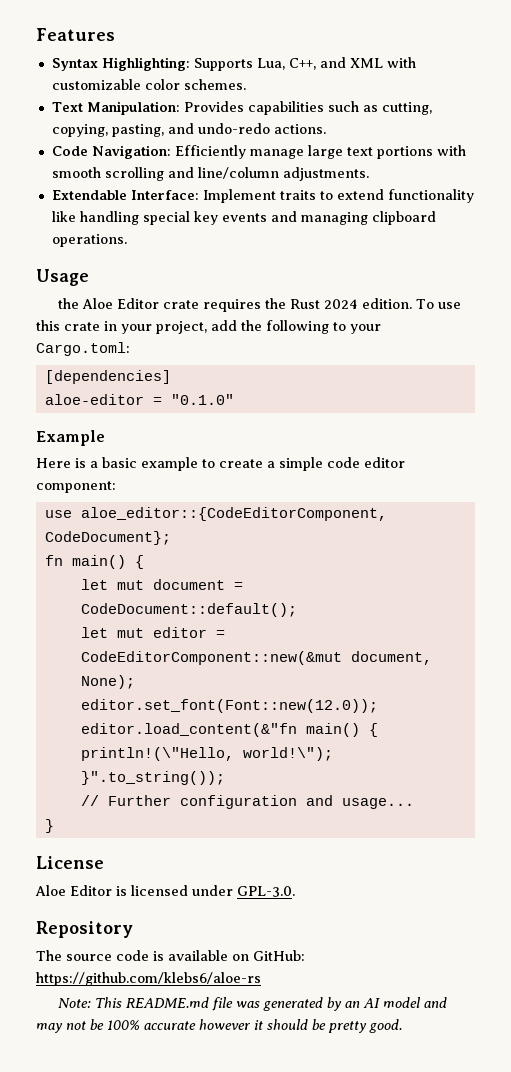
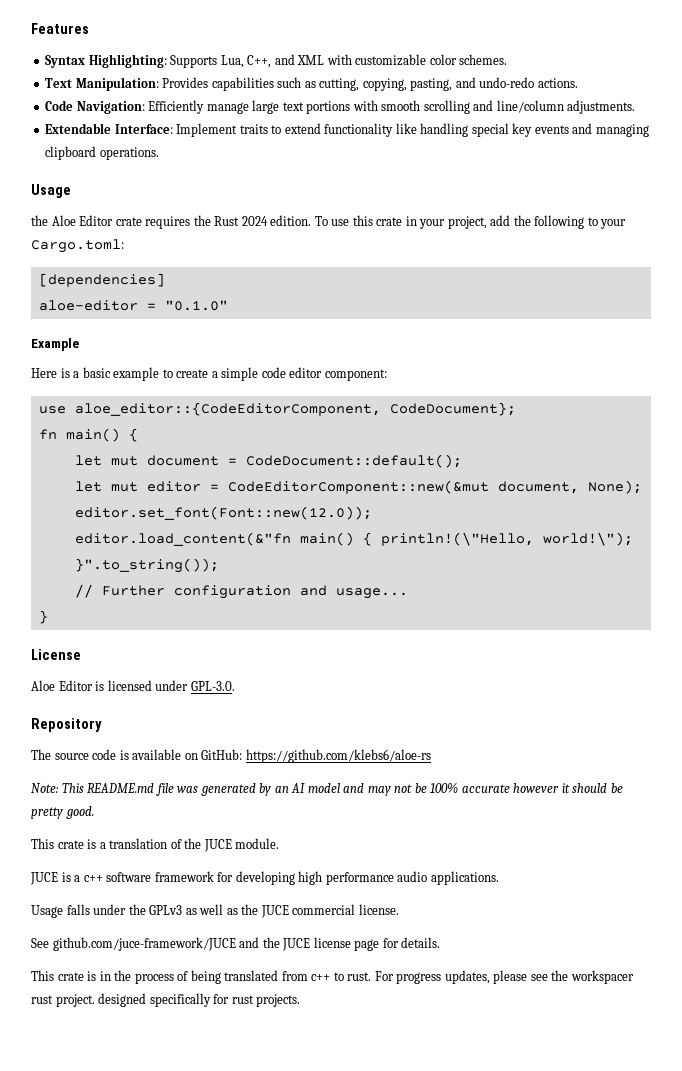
(402, 1026) none -> [31,838,280,852] [30,871,499,885] [31,904,399,918] [31,937,441,951] [31,970,634,984] [31,993,301,1007] // This crate is a translation of the JUCE module. // JUCE is a c++ software framework for developing high performance audio applications. // Usage falls under the GPLv3 as well as the JUCE commercial license. // See github.com/juce-framework/JUCE and the JUCE license page for details. // This crate is in the process of being translated from c++ to rust. For progress updates, please see the workspacer rust project. designed specifically for rust projects.

